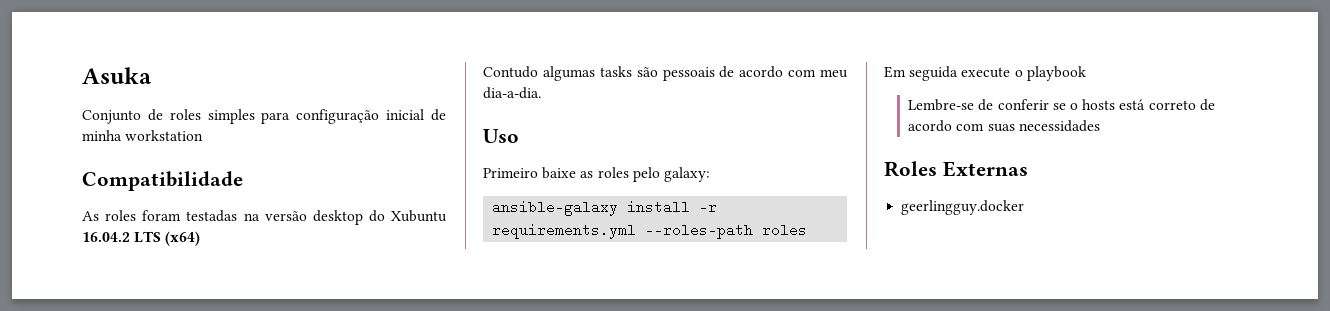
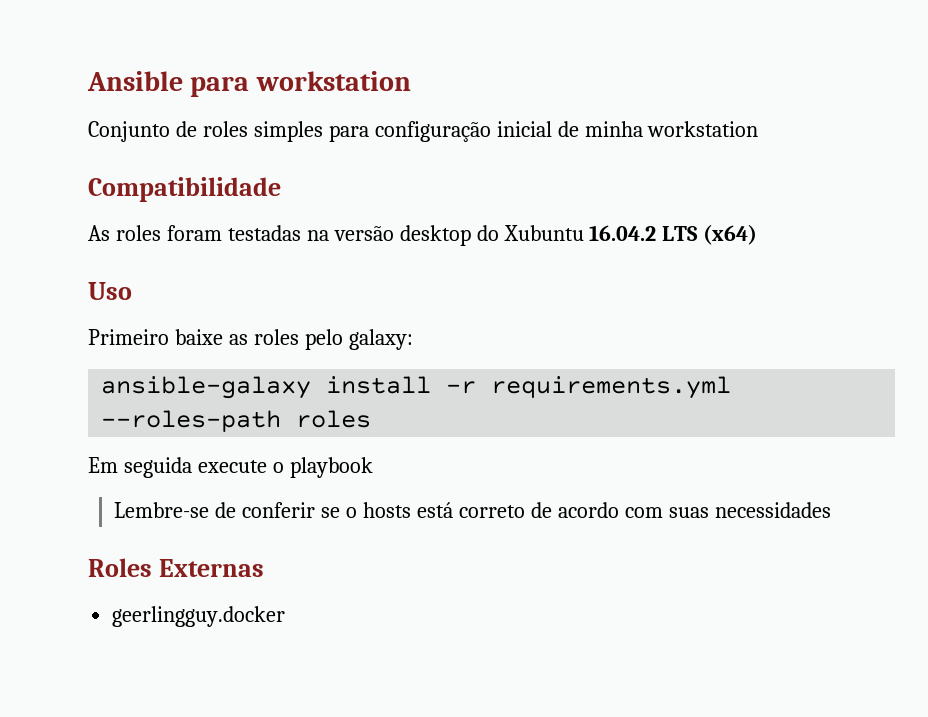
[82,67,152,84] Asuka -> [87,71,411,97] Ansible para workstation
[483,66,848,81] [483,87,541,99] // Contudo algumas tasks são pessoais de acordo com meu dia-a-dia. -> (758, 234) none

